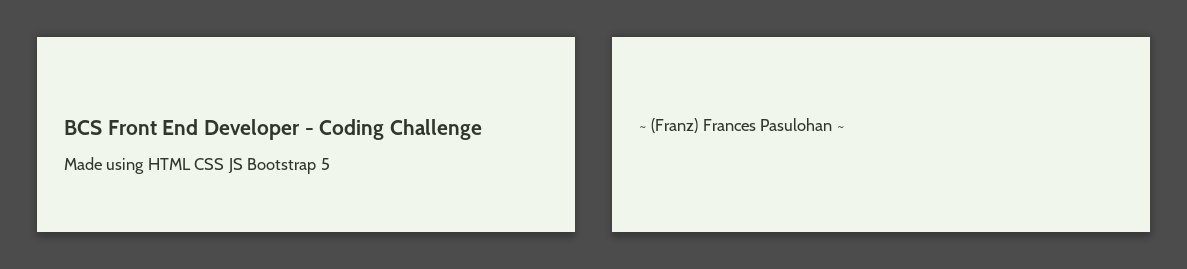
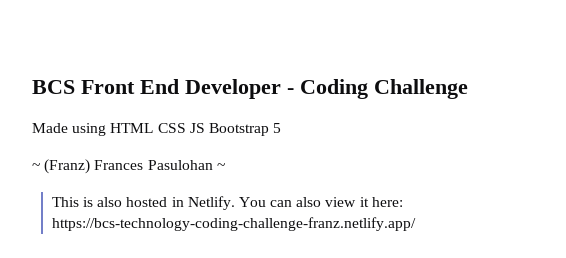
(845, 128) none -> [51,196,403,210] [51,217,416,231] // This is also hosted in Netlify. You can also view it here: https://bcs-technology-coding-challenge-franz.netlify.app/

